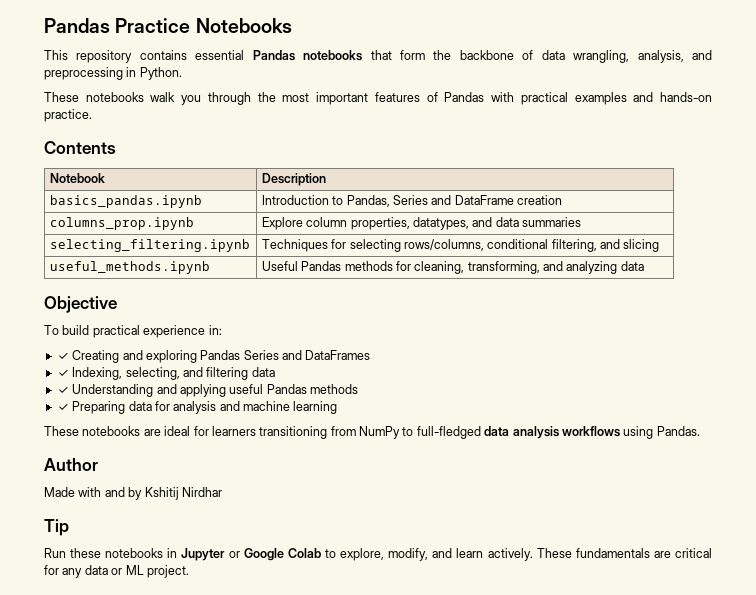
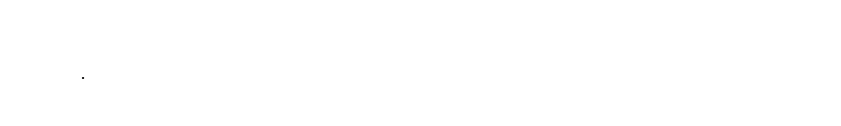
[44,18,292,33] [44,50,713,63] [44,67,182,80] [44,92,713,105] [44,109,92,122] [44,141,116,154] [49,173,105,183] [261,173,326,186] [49,195,202,208] [261,195,563,207] [49,217,194,230] [261,217,582,230] [49,239,250,252] [261,239,660,252] [49,261,210,274] [261,261,644,274] [44,296,117,313] [44,325,222,338] [57,350,371,363] [57,367,275,380] [57,384,358,397] [57,401,338,414] [44,426,700,439] [44,458,98,471] [44,487,222,500] [44,519,69,536] [44,548,713,561] [44,565,189,578] Pandas Practice Notebooks // This repository contains essential Pandas notebooks that form the backbone of data wrangling, analysis, and preprocessing in Python. // These notebooks walk you through the most important features of Pandas with practical examples and hands-on practice. // Contents // Notebook | Description // basics_pandas.ipynb | Introduction to Pandas, Series and DataFrame creation // columns_prop.ipynb | Explore column properties, datatypes, and data summaries // selecting_filtering.ipynb | Techniques for selecting rows/columns, conditional filtering, and slicing // useful_methods.ipynb | Useful Pandas methods for cleaning, transforming, and analyzing data // Objective // To build practical experience in: // ✓ Creating and exploring Pandas Series and DataFrames // ✓ Indexing, selecting, and filtering data // ✓ Understanding and applying useful Pandas methods // ✓ Preparing data for analysis and machine learning // These notebooks are ideal for learners transitioning from NumPy to full-fledged data analysis workflows using Pandas. // Author // Made with and by Kshitij Nirdhar // Tip // Run these notebooks in Jupyter or Google Colab to explore, modify, and learn actively. These fundamentals are critical for any data or ML project. -> [80,77,86,79] .

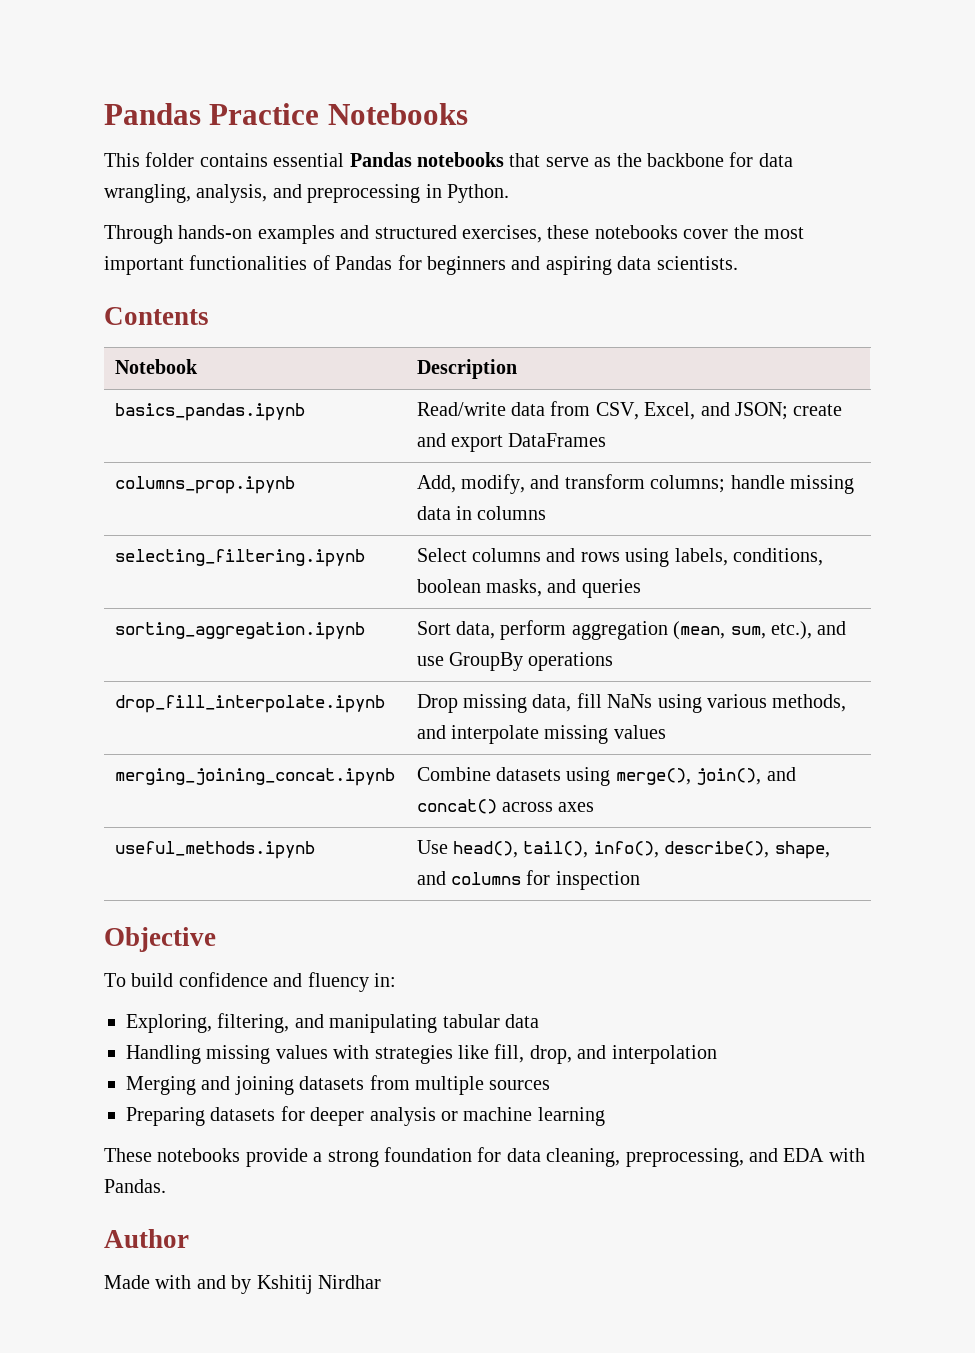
[80,77,86,79] . -> [104,103,468,125] [104,152,793,167] [104,184,509,203] [104,225,804,244] [104,255,738,275] [104,307,209,325] [114,359,198,374] [416,359,517,379] [114,403,305,421] [416,401,843,420] [416,433,607,452] [114,476,295,494] [416,474,855,494] [416,506,547,520] [114,549,365,567] [416,548,824,567] [416,579,641,598] [114,622,365,640] [416,620,847,640] [416,652,614,671] [114,695,385,713] [416,693,847,713] [416,725,666,744] [114,768,395,786] [416,767,796,786] [416,799,595,814] [114,841,315,859] [416,840,830,859] [416,870,640,890] [104,927,216,952] [104,972,396,992] [126,1013,539,1033] [126,1044,717,1064] [126,1075,551,1095] [126,1106,605,1126] [104,1147,865,1167] [104,1179,166,1193] [104,1229,189,1248] [104,1275,381,1294] Pandas Practice Notebooks // This folder contains essential Pandas notebooks that serve as the backbone for data wrangling, analysis, and preprocessing in Python. // Through hands-on examples and structured exercises, these notebooks cover the most important functionalities of Pandas for beginners and aspiring data scientists. // Contents // Notebook | Description // basics_pandas.ipynb | Read/write data from CSV, Excel, and JSON; create and export DataFrames // columns_prop.ipynb | Add, modify, and transform columns; handle missing data in columns // selecting_filtering.ipynb | Select columns and rows using labels, conditions, boolean masks, and queries // sorting_aggregation.ipynb | Sort data, perform aggregation (mean, sum, etc.), and use GroupBy operations // drop_fill_interpolate.ipynb | Drop missing data, fill NaNs using various methods, and interpolate missing values // merging_joining_concat.ipynb | Combine datasets using merge(), join(), and concat() across axes // useful_methods.ipynb | Use head(), tail(), info(), describe(), shape, and columns for inspection // Objective // To build confidence and fluency in: // Exploring, filtering, and manipulating tabular data // Handling missing values with strategies like fill, drop, and interpolation // Merging and joining datasets from multiple sources // Preparing datasets for deeper analysis or machine learning // These notebooks provide a strong foundation for data cleaning, preprocessing, and EDA with Pandas. // Author // Made with and by Kshitij Nirdhar

